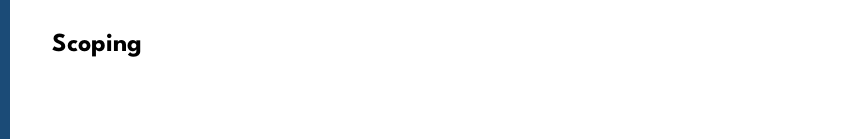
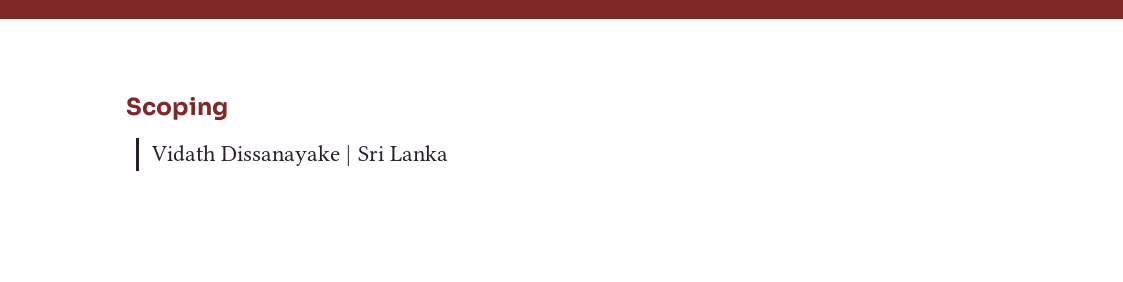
(142, 45) none -> [150,145,448,166] // Vidath Dissanayake | Sri Lanka

